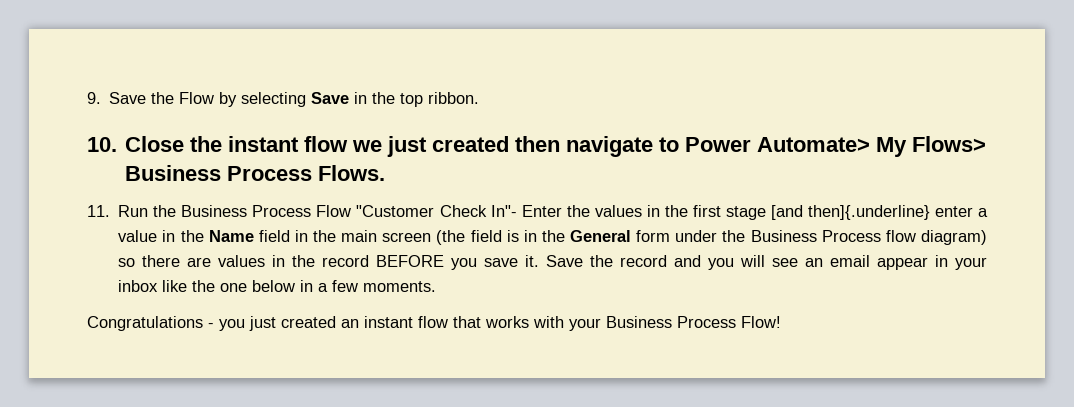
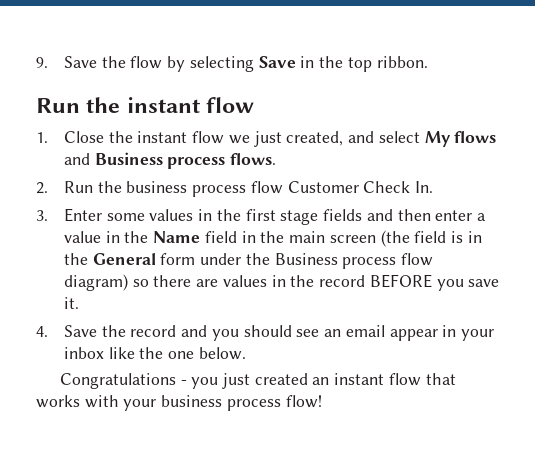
[179,92,215,104] Flow -> [130,56,163,69] flow
[87,137,117,152] 10. -> [36,97,255,113] [36,132,48,143] Run the instant flow // 1.
[432,136,987,157] [125,165,386,181] [87,205,590,217] created then navigate to Power Automate> My Flows> Business Process Flows. // 11. Run the Business Process Flow "Customer Check In"- Enter the -> [286,131,497,147] [63,152,277,169] [36,181,434,197] [36,208,145,222] created, and select My flows and Business process flows. // 2. Run the business process flow Customer Check In. // 3. Enter some
[770,205,930,220] [and then]{.underline} -> [323,209,431,221] fields and then
[821,230,881,242] Process -> [342,257,397,269] process
(540, 261) none -> [36,326,48,337] // 4.
[740,255,766,267] will -> [243,325,292,337] should
[252,280,437,292] below in a few moments. -> [198,347,246,360] below.
[606,316,781,328] Business Process Flow! -> [161,395,322,411] business process flow!

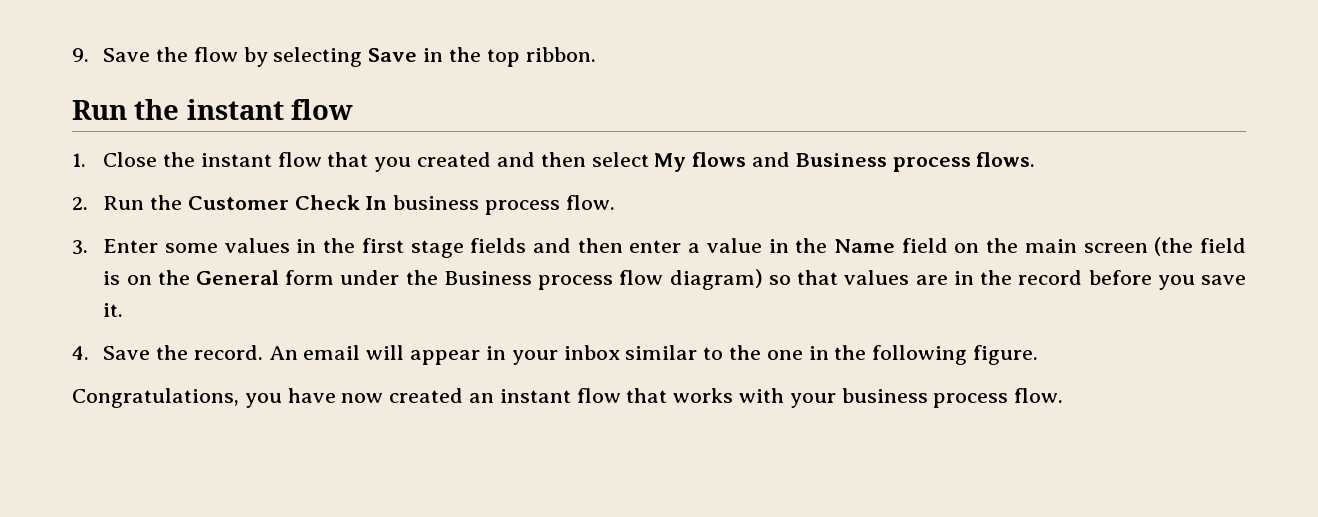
[228,131,375,147] we just created, and -> [327,152,586,172] that you created and then
[126,181,434,197] business process flow Customer Check In. -> [187,195,615,215] Customer Check In business process flow.
[241,231,256,243] in -> [954,243,980,253] on
[467,231,482,243] in -> [126,275,152,285] on
[153,275,267,287] there are values -> [797,270,948,285] that values are
[369,274,432,288] BEFORE -> [1088,270,1152,285] before
[130,325,494,341] [63,347,246,360] [59,373,251,389] record and you should see an email appear in your inbox like the one below. // Congratulations - you just -> [193,345,1038,365] [72,388,384,408] record. An email will appear in your inbox similar to the one in the following figure. // Congratulations, you have now
[285,395,322,408] flow! -> [1014,388,1064,403] flow.

